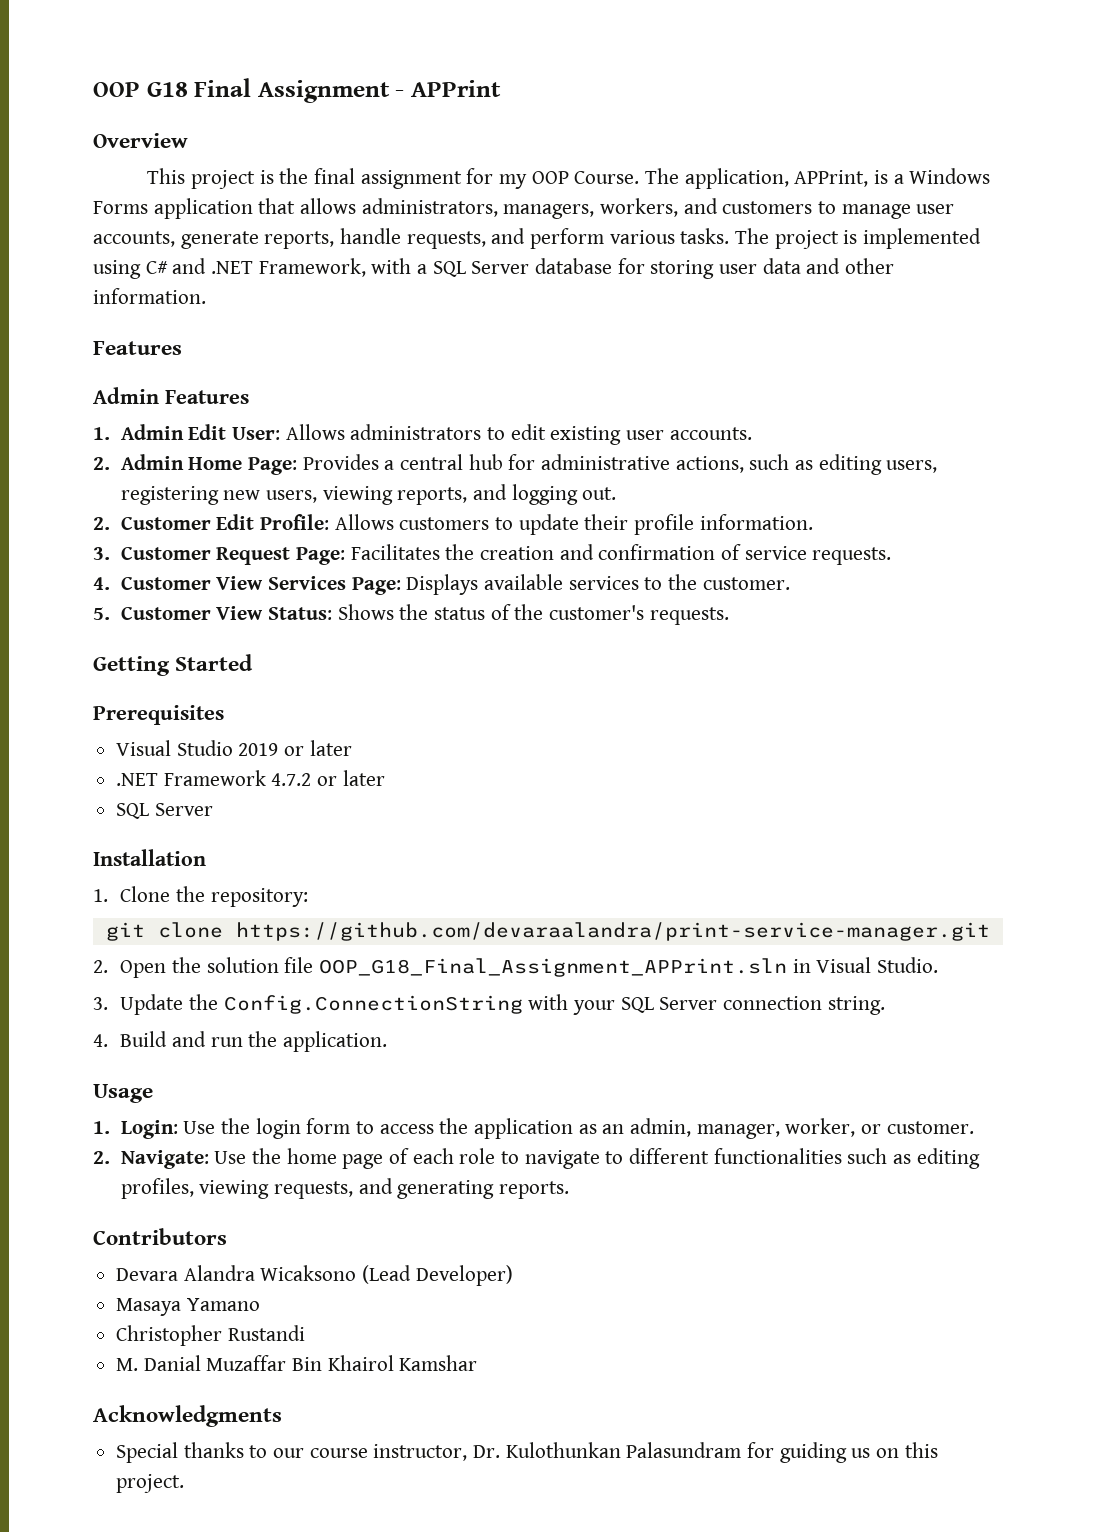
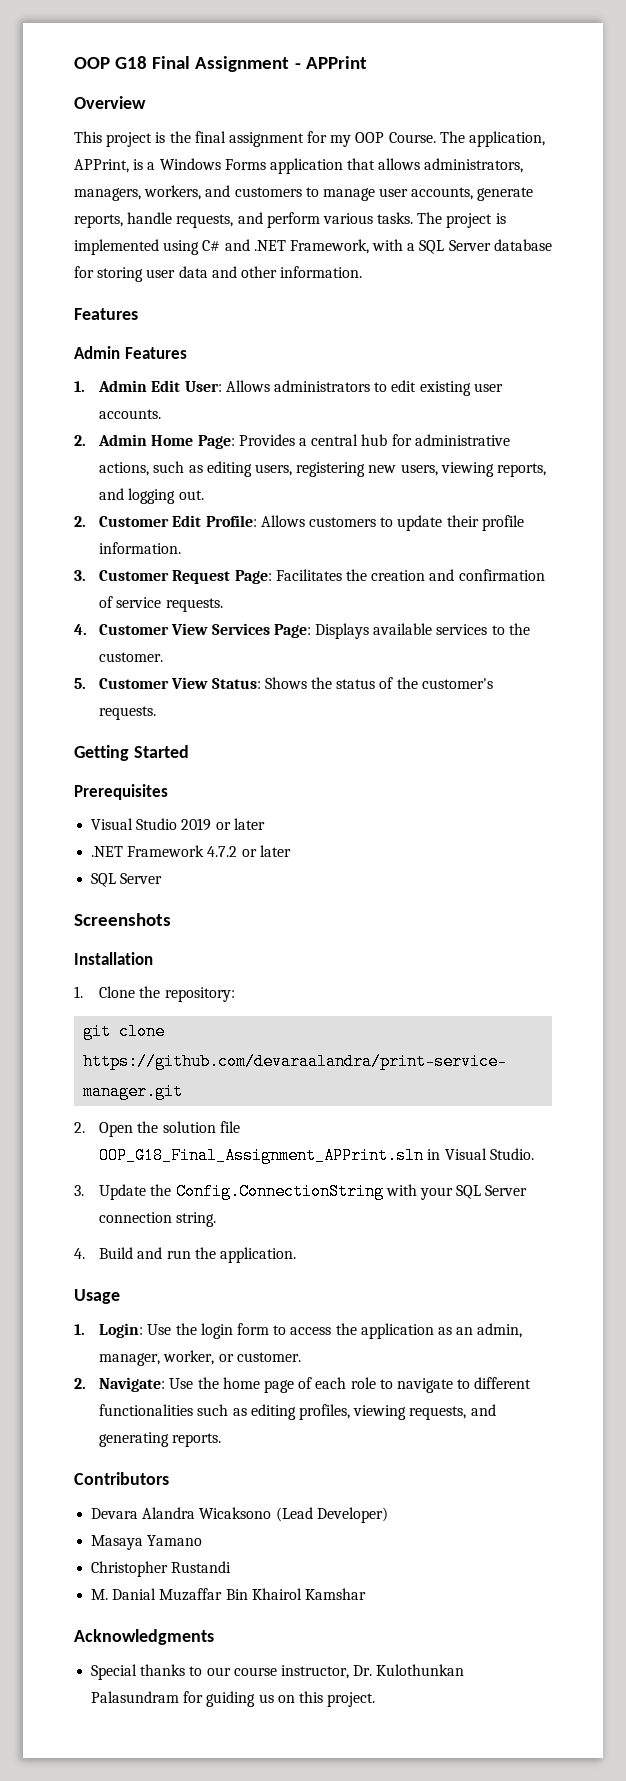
(213, 809) none -> [74,913,171,926] // Screenshots

